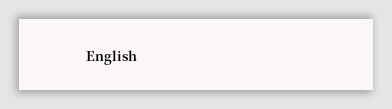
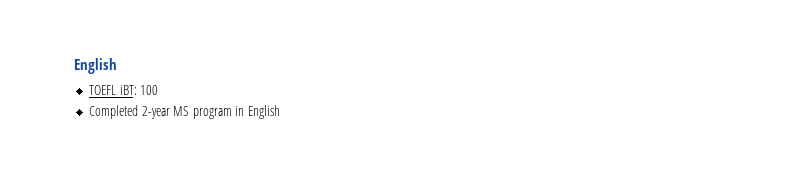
[86,50,137,65] English -> [74,58,117,74] [88,85,159,95] [88,105,281,119] English // TOEFL iBT: 100 // Completed 2-year MS program in English

